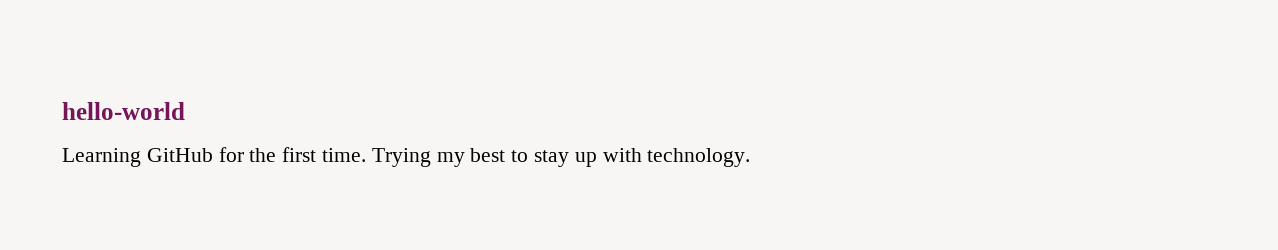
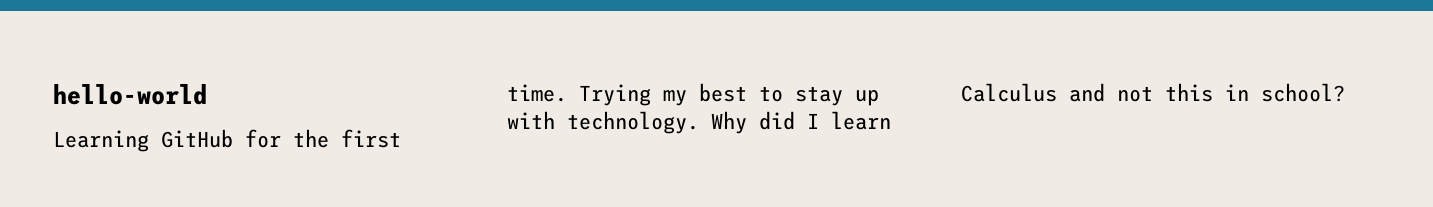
(751, 157) none -> [711,111,891,134] [961,83,1345,102] Why did I learn Calculus and not this in school?

